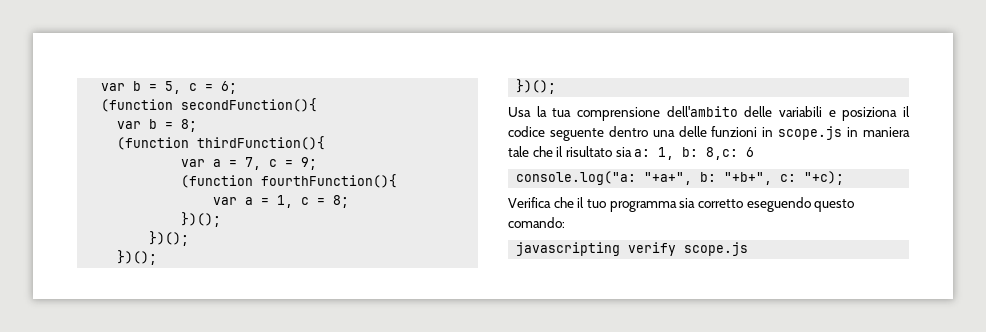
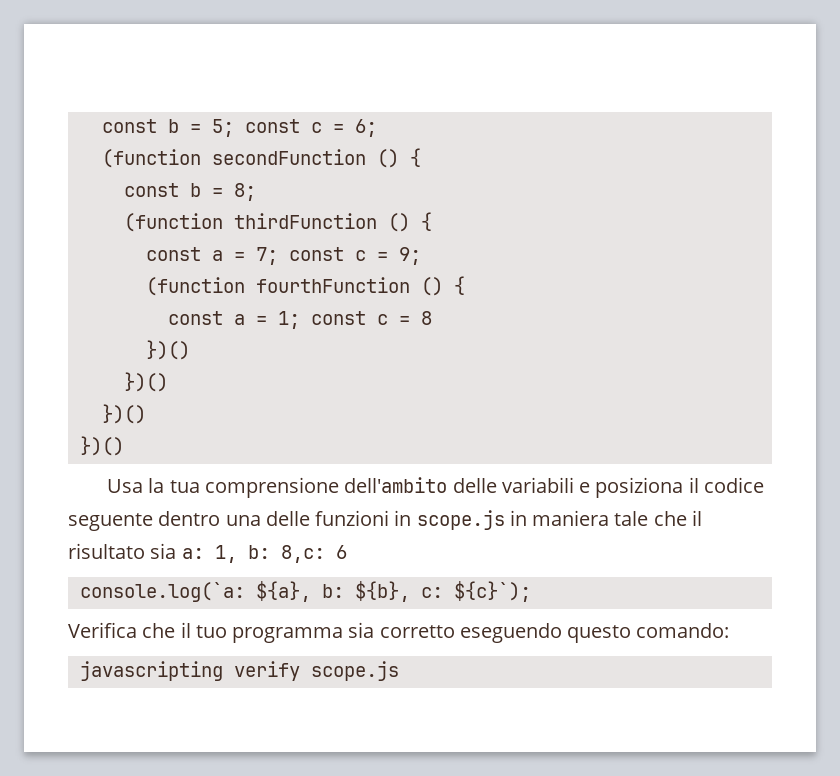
[101,81,182,94] var b = 5, -> [101,119,300,137] const b = 5; const
[181,98,318,112] [117,121,142,129] secondFunction(){ // var -> [211,148,421,168] [123,183,179,197] secondFunction () { // const
[197,136,326,150] [181,157,318,170] [181,174,398,188] [213,195,350,208] [181,212,222,227] [149,231,190,246] [117,250,158,265] [516,79,557,94] thirdFunction(){ // var a = 7, c = 9; // (function fourthFunction(){ // var a = 1, c = 8; // })(); // })(); // })(); // })(); -> [233,212,432,232] [145,247,421,265] [145,276,465,296] [167,311,432,329] [145,340,190,360] [123,372,168,392] [101,404,146,424] [79,436,124,456] thirdFunction () { // const a = 7; const c = 9; // (function fourthFunction () { // const a = 1; const c = 8 // })() // })() // })() // })()
[516,171,845,185] console.log("a: "+a+", b: "+b+", c: "+c); -> [79,581,531,602] console.log(`a: ${a}, b: ${b}, c: ${c}`);

